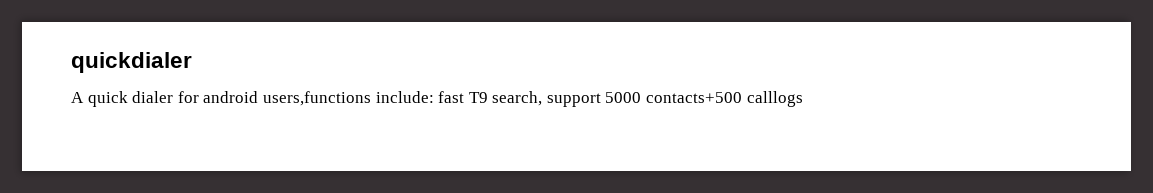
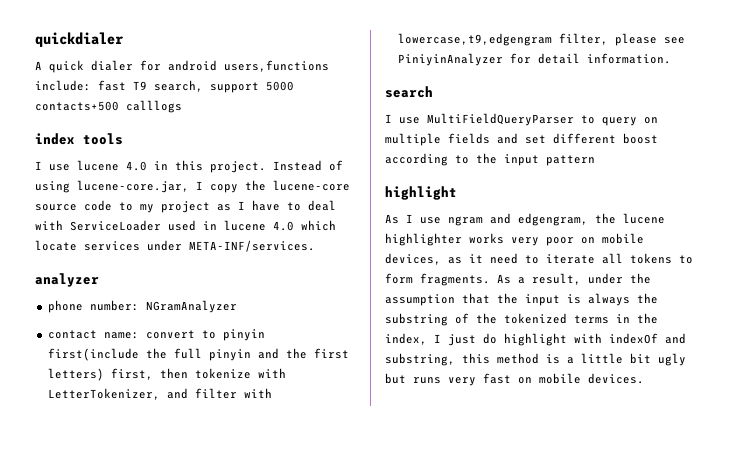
(803, 99) none -> [35,133,123,145] [35,160,343,173] [35,180,350,193] [35,200,336,213] [35,220,336,231] [35,240,315,252] [35,273,99,287] [47,300,237,313] [47,329,265,341] [47,348,349,361] [47,368,286,381] [47,388,272,400] [397,33,685,46] [397,53,671,66] [385,86,433,98] [385,113,658,126] [385,133,658,146] [385,153,595,166] [385,186,457,200] [385,213,665,226] [385,233,644,246] [385,253,693,265] [385,273,651,286] [385,293,658,306] [385,313,658,326] [385,333,686,346] [385,353,686,366] [385,373,644,386] // index tools // I use lucene 4.0 in this project. Instead of using lucene-core.jar, I copy the lucene-core source code to my project as I have to deal with ServiceLoader used in lucene 4.0 which locate services under META-INF/services. // analyzer // phone number: NGramAnalyzer // contact name: convert to pinyin first(include the full pinyin and the first letters) first, then tokenize with LetterTokenizer, and filter with lowercase,t9,edgengram filter, please see PiniyinAnalyzer for detail information. // search // I use MultiFieldQueryParser to query on multiple fields and set different boost according to the input pattern // highlight // As I use ngram and edgengram, the lucene highlighter works very poor on mobile devices, as it need to iterate all tokens to form fragments. As a result, under the assumption that the input is always the substring of the tokenized terms in the index, I just do highlight with indexOf and substring, this method is a little bit ugly but runs very fast on mobile devices.

